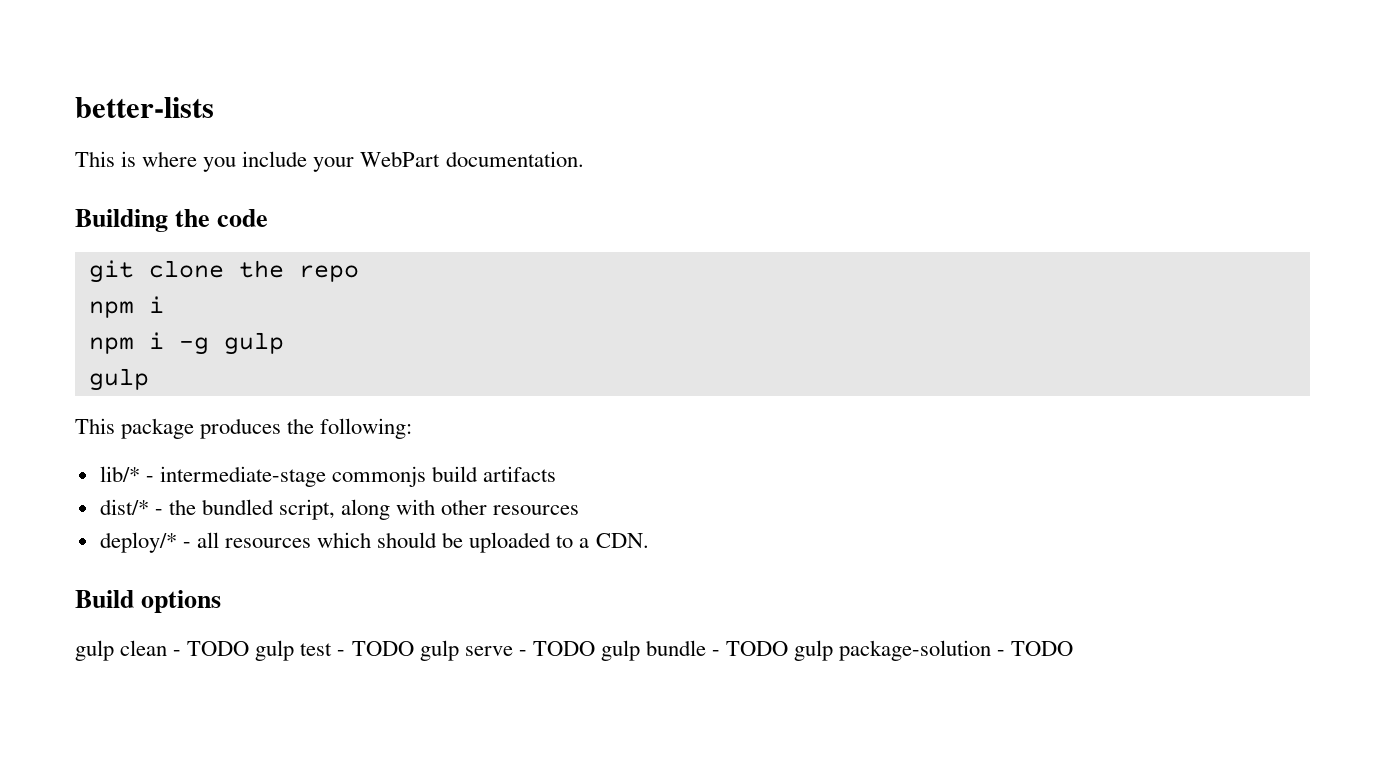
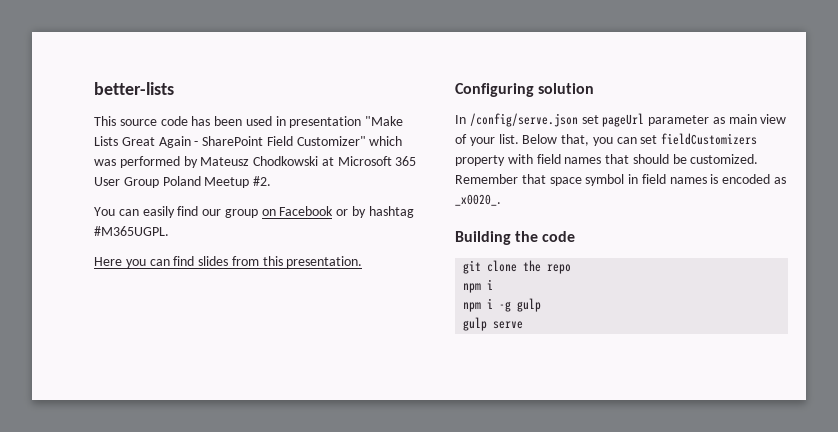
[121,151,584,172] is where you include your WebPart documentation. -> [119,116,404,128] [94,136,403,148] [94,156,417,168] [94,176,272,188] [94,206,414,218] [94,226,169,236] [94,256,363,268] [455,83,595,97] [455,113,787,127] [455,133,758,146] [455,154,759,166] [455,174,787,186] [455,194,501,206] source code has been used in presentation "Make Lists Great Again - SharePoint Field Customizer" which was performed by Mateusz Chodkowski at Microsoft 365 User Group Poland Meetup #2. // You can easily find our group on Facebook or by hashtag #M365UGPL. // Here you can find slides from this presentation. // Configuring solution // In /config/serve.json set pageUrl parameter as main view of your list. Below that, you can set fieldCustomizers property with field names that should be customized. Remember that space symbol in field names is encoded as _x0020_.
[75,418,413,439] [99,466,557,487] [99,499,580,520] [99,532,649,553] [75,590,222,613] [75,640,1074,661] // This package produces the following: // lib/* - intermediate-stage commonjs build artifacts // dist/* - the bundled script, along with other resources // deploy/* - all resources which should be uploaded to a CDN. // Build options // gulp clean - TODO gulp test - TODO gulp serve - TODO gulp bundle - TODO gulp package-solution - TODO -> [493,321,524,329] serve

